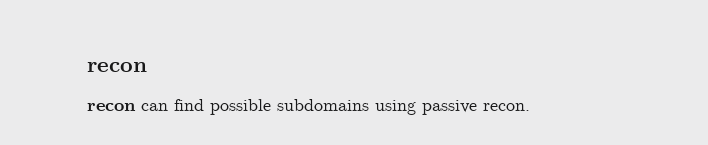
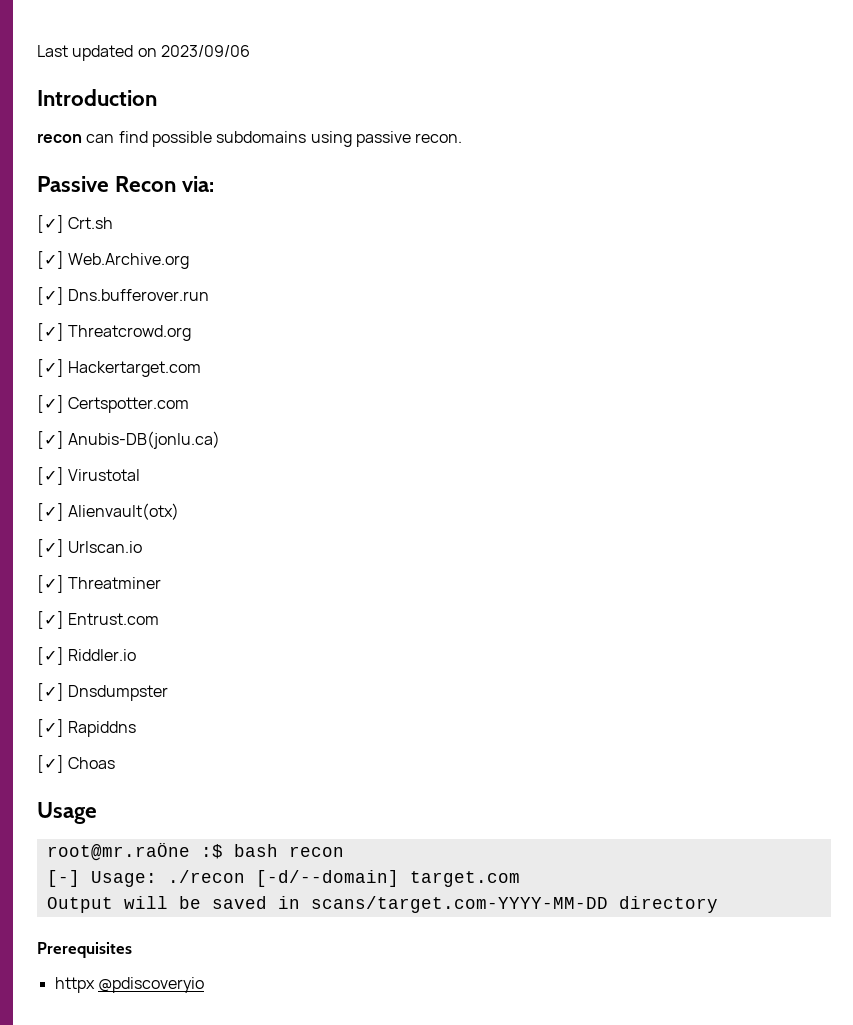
[87,62,147,72] recon -> [37,45,250,61] [37,89,157,106] Last updated on 2023/09/06 // Introduction
(530, 107) none -> [37,176,215,192] [37,215,114,233] [37,251,190,269] [37,287,210,305] [37,323,192,341] [37,359,202,377] [37,395,190,413] [37,431,221,449] [37,467,141,485] [37,503,180,521] [37,539,143,557] [37,575,162,593] [37,611,160,629] [37,647,137,665] [37,683,169,701] [37,719,137,737] [37,755,116,773] [37,802,97,824] [46,842,344,861] [46,870,520,887] [46,896,718,913] [37,942,132,958] [54,977,204,993] // Passive Recon via: // [✓] Crt.sh // [✓] Web.Archive.org // [✓] Dns.bufferover.run // [✓] Threatcrowd.org // [✓] Hackertarget.com // [✓] Certspotter.com // [✓] Anubis-DB(jonlu.ca) // [✓] Virustotal // [✓] Alienvault(otx) // [✓] Urlscan.io // [✓] Threatminer // [✓] Entrust.com // [✓] Riddler.io // [✓] Dnsdumpster // [✓] Rapiddns // [✓] Choas // Usage // root@mr.raÖne :$ bash recon // [-] Usage: ./recon [-d/--domain] target.com // Output will be saved in scans/target.com-YYYY-MM-DD directory // Prerequisites // httpx @pdiscoveryio

